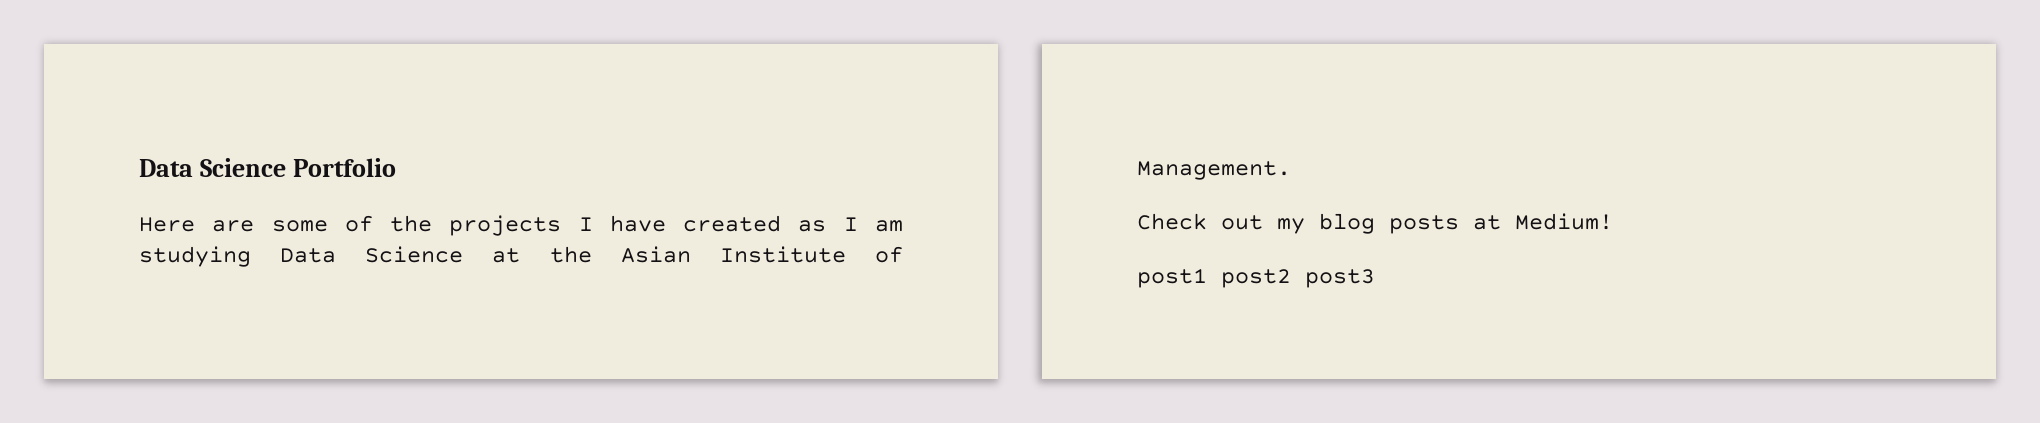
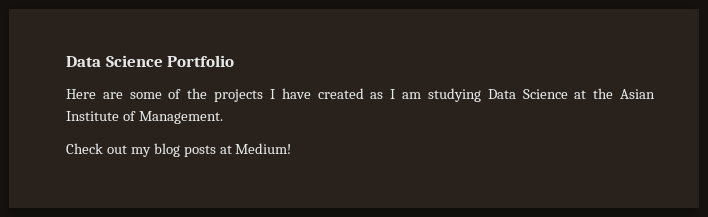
[1137,268,1375,288] // post1 post2 post3 -> (292, 148) none

